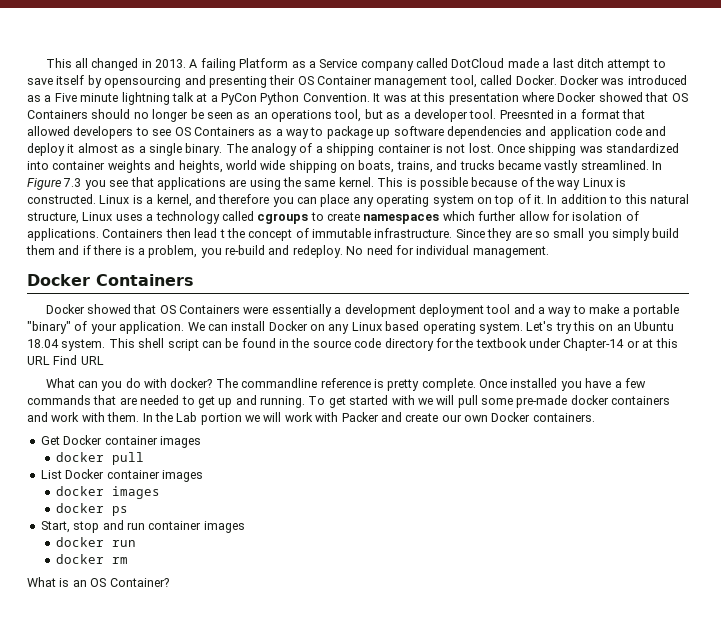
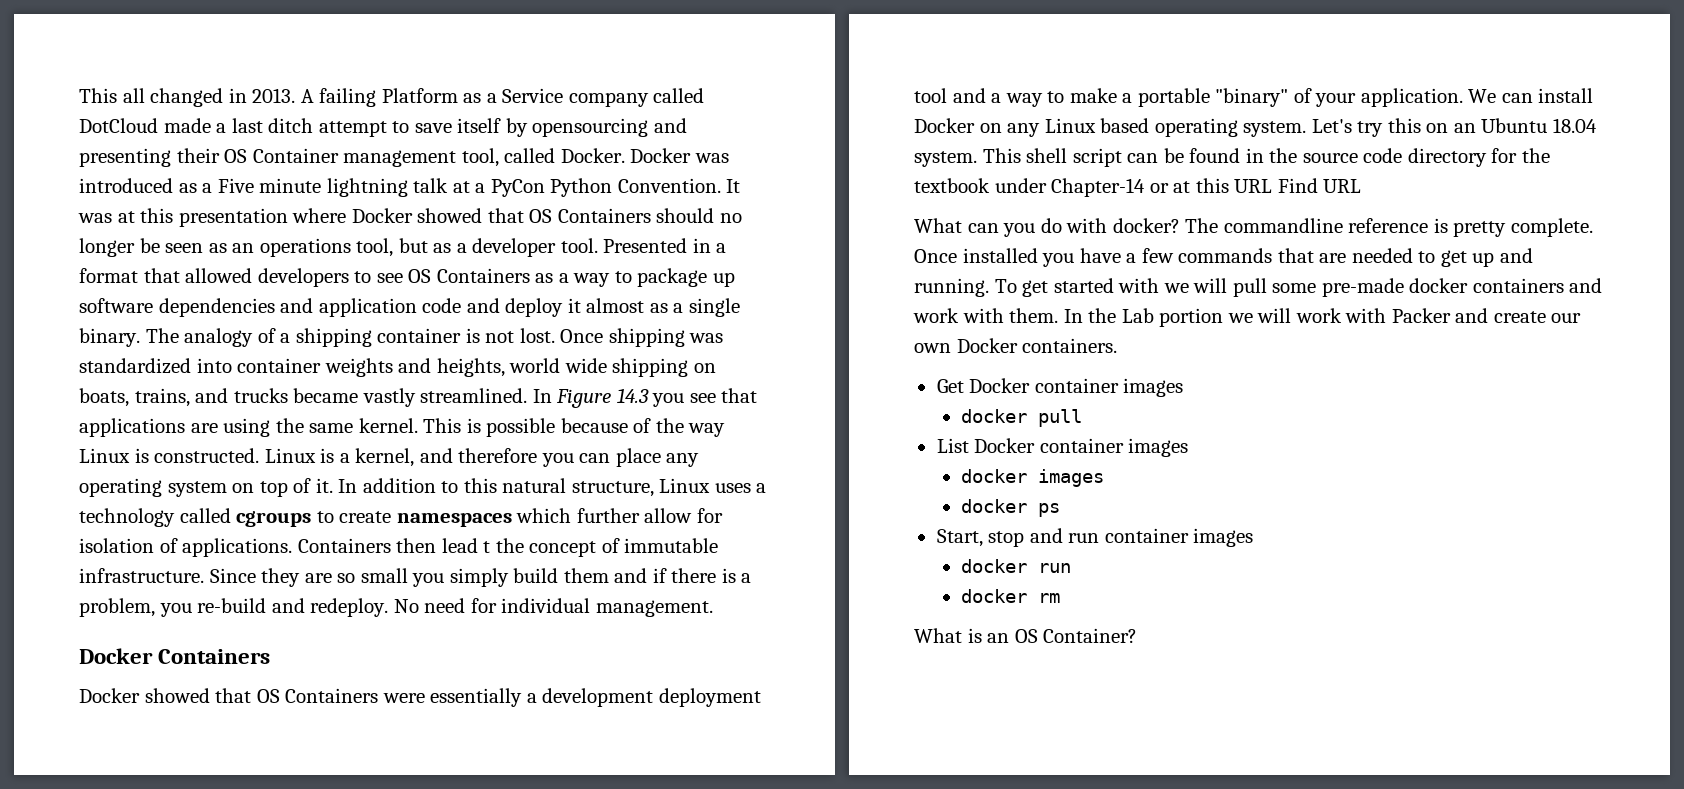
[499,109,554,119] Preesnted -> [603,238,688,253] Presented
[63,178,82,187] 7.3 -> [616,388,649,403] 14.3

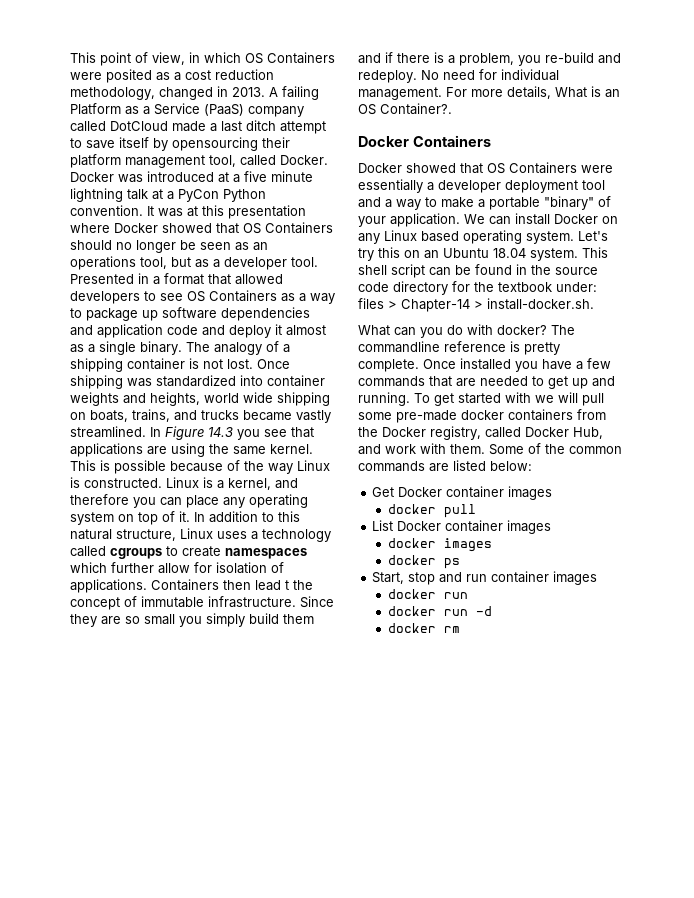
[79,88,145,103] This all -> [70,52,335,66] [70,69,274,83] [70,87,155,100] This point of view, in which OS Containers were posited as a cost reduction methodology,
(564, 95) none -> [204,104,244,116] (PaaS)
[653,118,687,133] [79,148,339,167] and presenting their OS Container -> [262,137,290,148] [70,154,121,168] their platform
[178,178,254,193] as a Five -> [218,171,267,183] at a five
[617,178,721,193] Convention. -> [70,205,143,216] convention.
(713, 608) none -> [446,86,620,99] [358,103,452,115] For more details, What is an OS Container?.
[542,688,654,707] development -> [438,180,501,193] developer
[994,178,1362,197] under Chapter-14 or at this URL Find URL -> [556,282,597,292] [358,298,594,312] under: files > Chapter-14 > install-docker.sh.
[1569,278,1603,293] [913,308,1582,327] [914,338,1118,353] and work with them. In the Lab portion we will work with Packer and create our own Docker containers. -> [577,409,606,420] [358,426,603,440] [358,443,622,455] [358,460,532,472] from the Docker registry, called Docker Hub, and work with them. Some of the common commands are listed below:
(1072, 568) none -> [387,606,492,616] // docker run -d
[914,628,1138,643] // What is an OS Container? -> (460, 629) none

